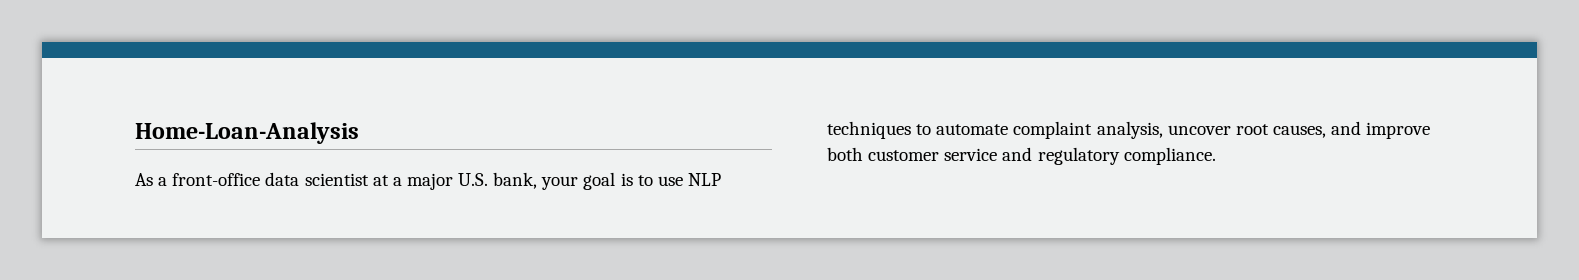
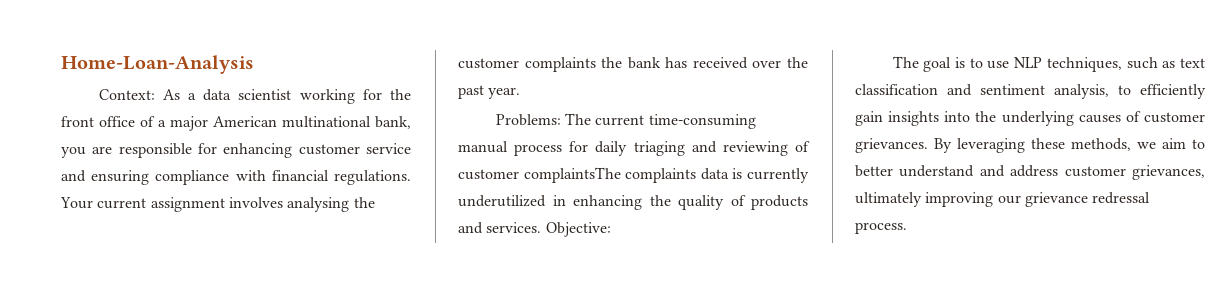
(359, 133) none -> [98,89,155,100] Context:
[172,173,261,186] front-office -> (197, 96) none
[372,172,579,190] at a major U.S. bank, your -> [299,89,411,104] [61,116,411,131] [61,143,412,158] [61,170,412,185] [60,197,375,212] [458,57,808,72] [458,85,521,99] [495,113,756,129] [458,141,810,156] [458,167,809,183] [458,195,808,210] [458,222,611,237] [892,56,919,68] working for the front office of a major American multinational bank, you are responsible for enhancing customer service and ensuring compliance with financial regulations. Your current assignment involves analysing the customer complaints the bank has received over the past year. // Problems: The current time-consuming manual process for daily triaging and reviewing of customer complaintsThe complaints data is currently underutilized in enhancing the quality of products and services. Objective: // The
[827,121,1431,139] [827,147,1216,165] techniques to automate complaint analysis, uncover root causes, and improve both customer service and regulatory compliance. -> [1046,57,1205,72] [855,84,1206,99] [855,111,1205,126] [855,138,1205,153] [855,165,1205,180] [855,192,1151,207] [855,222,907,234] techniques, such as text classification and sentiment analysis, to efficiently gain insights into the underlying causes of customer grievances. By leveraging these methods, we aim to better understand and address customer grievances, ultimately improving our grievance redressal process.

